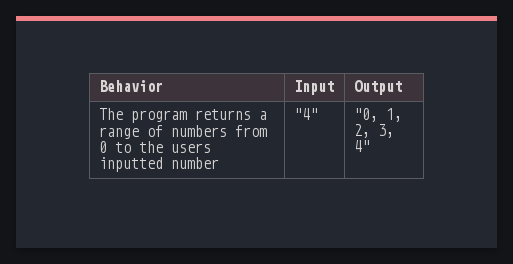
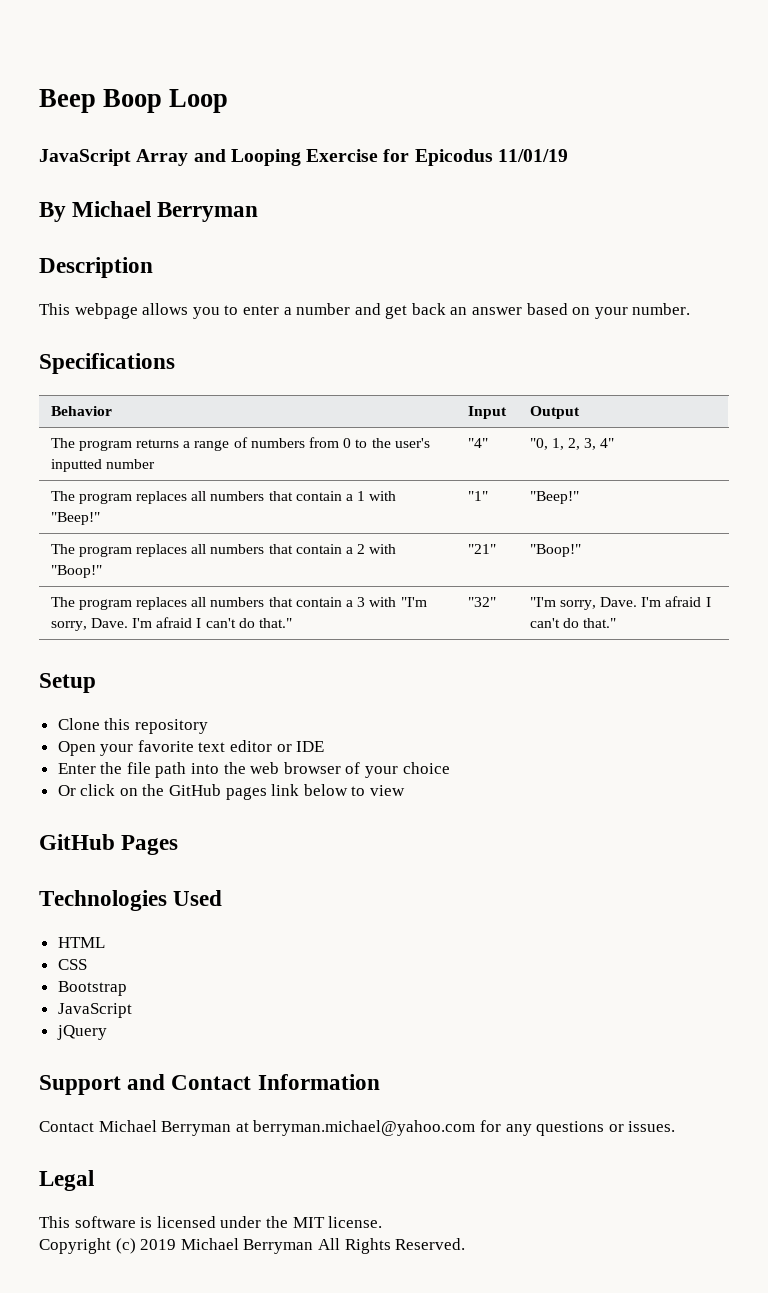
(98, 86) none -> [39,89,229,113] [39,149,568,166] [39,201,259,222] [39,257,153,278] [39,303,691,319] [39,353,175,374] Beep Boop Loop // JavaScript Array and Looping Exercise for Epicodus 11/01/19 // By Michael Berryman // Description // This webpage allows you to enter a number and get back an answer based on your number. // Specifications //
[170,143,211,153] users -> [394,438,430,448] user's
(370, 146) none -> [50,491,397,504] [50,512,100,525] [467,491,488,501] [529,491,579,504] [50,544,397,557] [50,565,102,578] [467,544,496,554] [529,544,581,557] [50,597,427,610] [50,617,293,631] [467,597,496,607] [529,596,711,610] [529,618,617,628] [39,673,96,693] [57,718,208,734] [57,740,325,756] [57,762,450,778] [57,784,406,800] [39,834,179,855] [39,890,223,911] [57,937,105,948] [57,959,87,970] [57,981,127,996] [57,1003,132,1018] [56,1025,107,1040] [39,1074,380,1095] [39,1120,676,1136] [39,1170,94,1191] [39,1216,383,1228] [39,1238,466,1254] // The program replaces all numbers that contain a 1 with "Beep!" | "1" | "Beep!" // The program replaces all numbers that contain a 2 with "Boop!" | "21" | "Boop!" // The program replaces all numbers that contain a 3 with "I'm sorry, Dave. I'm afraid I can't do that." | "32" | "I'm sorry, Dave. I'm afraid I can't do that." // Setup // Clone this repository // Open your favorite text editor or IDE // Enter the file path into the web browser of your choice // Or click on the GitHub pages link below to view // GitHub Pages // Technologies Used // HTML // CSS // Bootstrap // JavaScript // jQuery // Support and Contact Information // Contact Michael Berryman at berryman.michael@yahoo.com for any questions or issues. // Legal // This software is licensed under the MIT license. // Copyright (c) 2019 Michael Berryman All Rights Reserved.

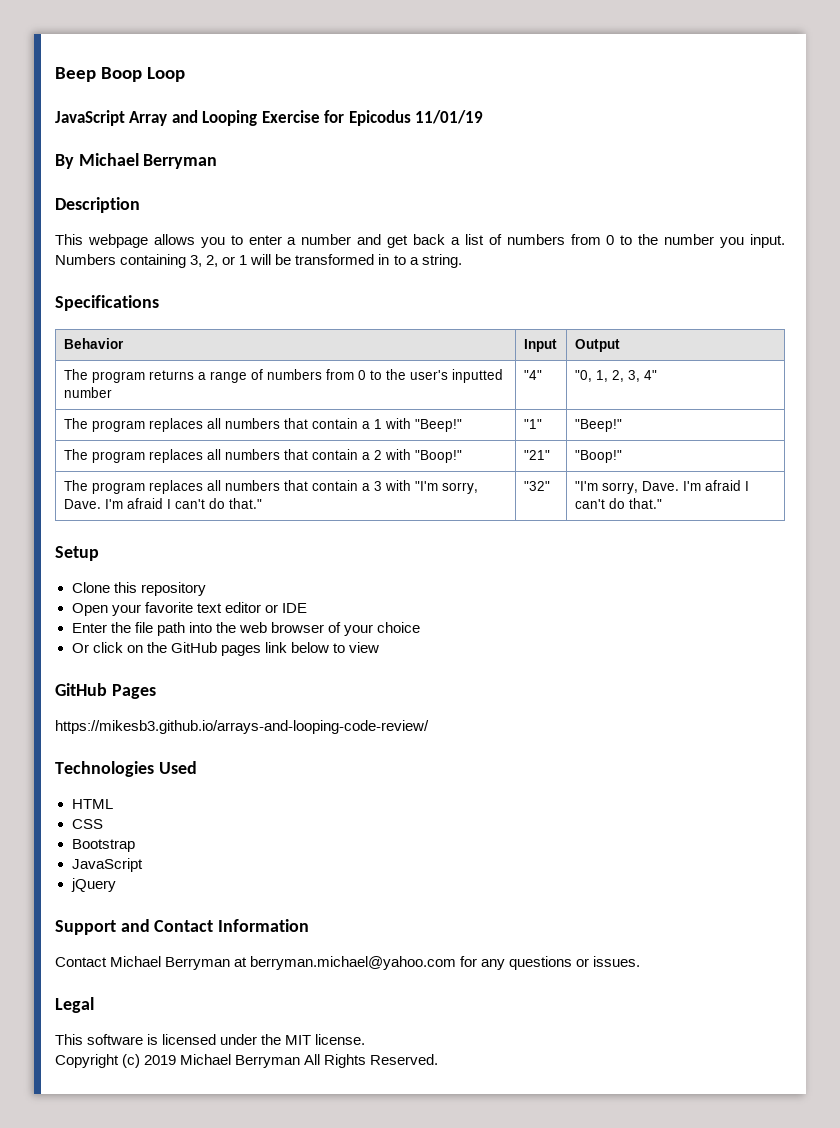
[450,303,691,319] an answer based on your number. -> [450,234,786,248] [55,254,462,268] a list of numbers from 0 to the number you input. Numbers containing 3, 2, or 1 will be transformed in to a string.
(179, 845) none -> [55,720,429,734] // https://mikesb3.github.io/arrays-and-looping-code-review/

